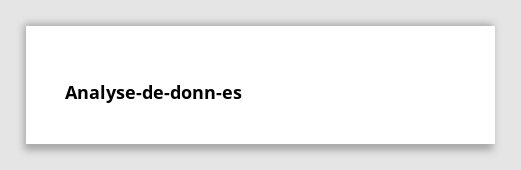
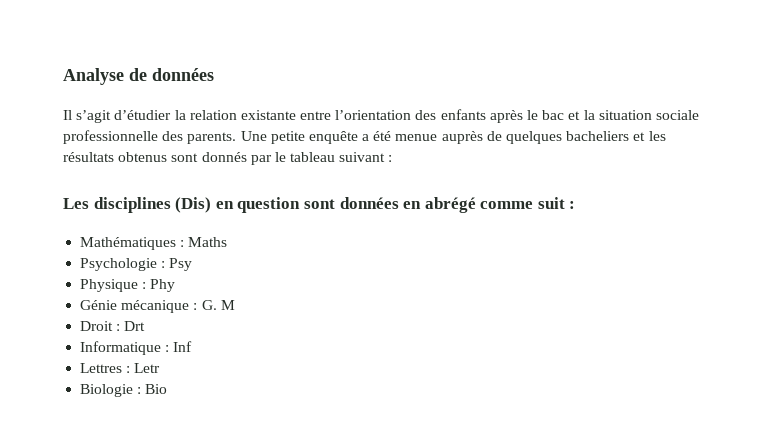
[65,85,242,103] Analyse-de-donn-es -> [63,68,214,85] [63,109,699,123] [63,130,666,144] [63,152,393,165] [63,197,576,213] [80,237,228,250] [80,258,193,271] [80,279,176,292] [80,300,235,313] [80,321,146,331] [80,341,193,355] [80,363,161,373] [80,384,168,397] Analyse de données // Il s’agit d’étudier la relation existante entre l’orientation des enfants après le bac et la situation sociale professionnelle des parents. Une petite enquête a été menue auprès de quelques bacheliers et les résultats obtenus sont donnés par le tableau suivant : // Les disciplines (Dis) en question sont données en abrégé comme suit : // Mathématiques : Maths // Psychologie : Psy // Physique : Phy // Génie mécanique : G. M // Droit : Drt // Informatique : Inf // Lettres : Letr // Biologie : Bio

